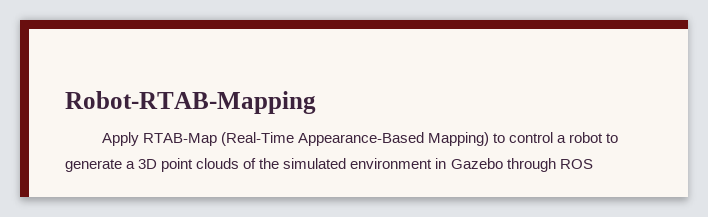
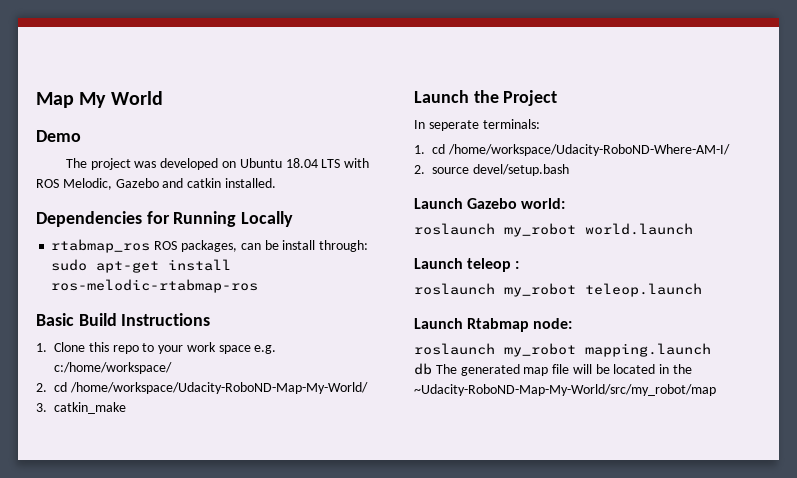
[65,91,316,114] [102,132,619,146] [65,158,593,172] Robot-RTAB-Mapping // Apply RTAB-Map (Real-Time Appearance-Based Mapping) to control a robot to generate a 3D point clouds of the simulated environment in Gazebo through ROS -> [36,91,163,108] [36,130,81,142] [65,158,370,170] [36,178,276,190] [36,211,294,227] [51,239,369,253] [51,259,232,273] [51,279,259,293] [36,313,211,326] [36,342,277,354] [54,362,172,374] [36,382,368,394] [36,402,126,414] [414,90,558,106] [414,119,540,131] [414,144,730,156] [414,164,569,176] [414,198,566,209] [414,223,693,237] [414,258,520,272] [414,283,702,297] [414,318,573,332] [414,343,711,357] [414,363,693,376] [414,384,716,396] Map My World // Demo // The project was developed on Ubuntu 18.04 LTS with ROS Melodic, Gazebo and catkin installed. // Dependencies for Running Locally // rtabmap_ros ROS packages, can be install through: sudo apt-get install ros-melodic-rtabmap-ros // Basic Build Instructions // 1. Clone this repo to your work space e.g. c:/home/workspace/ // 2. cd /home/workspace/Udacity-RoboND-Map-My-World/ // 3. catkin_make // Launch the Project // In seperate terminals: // 1. cd /home/workspace/Udacity-RoboND-Where-AM-I/ // 2. source devel/setup.bash // Launch Gazebo world: // roslaunch my_robot world.launch // Launch teleop : // roslaunch my_robot teleop.launch // Launch Rtabmap node: // roslaunch my_robot mapping.launch // db The generated map file will be located in the ~Udacity-RoboND-Map-My-World/src/my_robot/map

